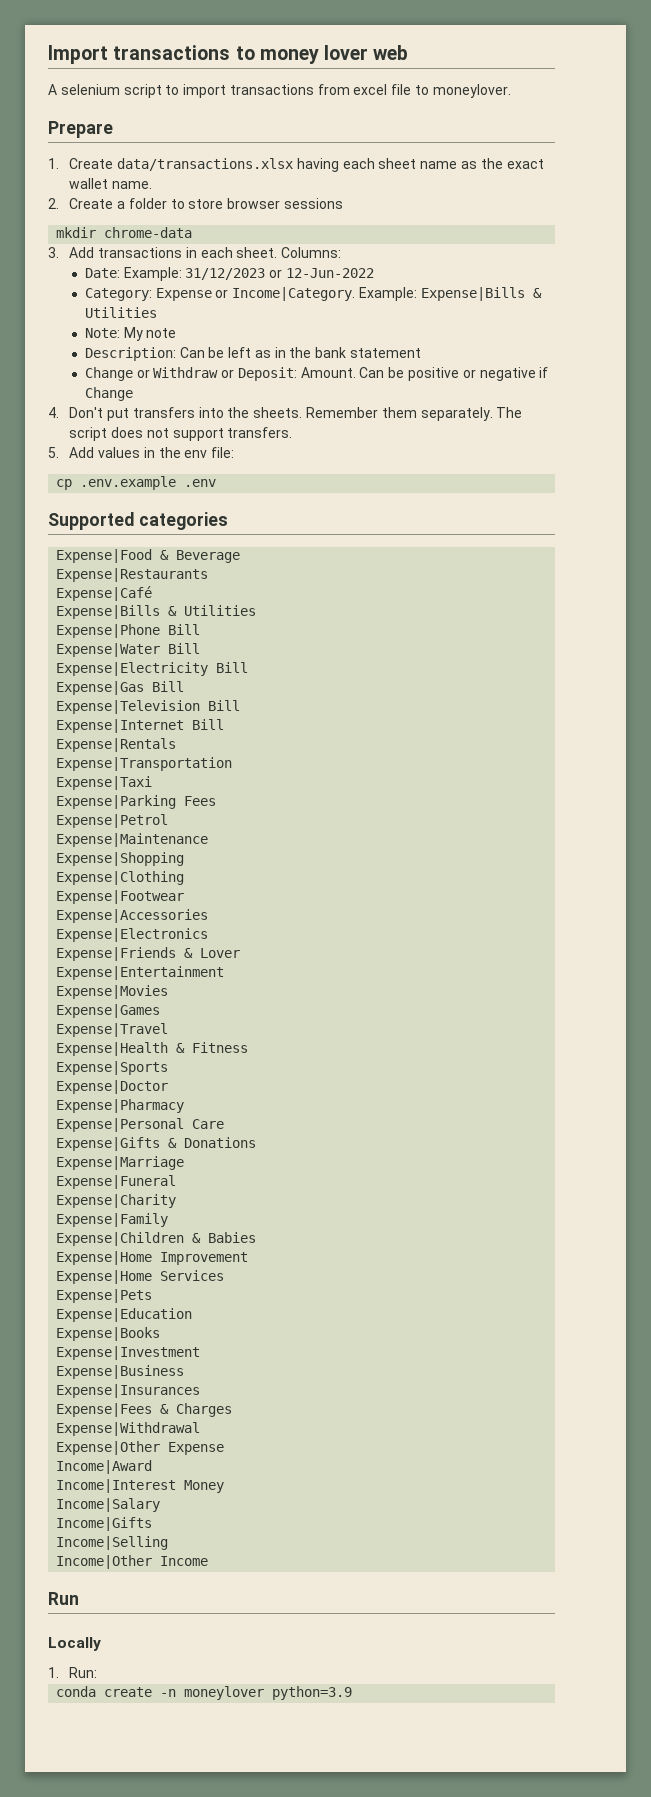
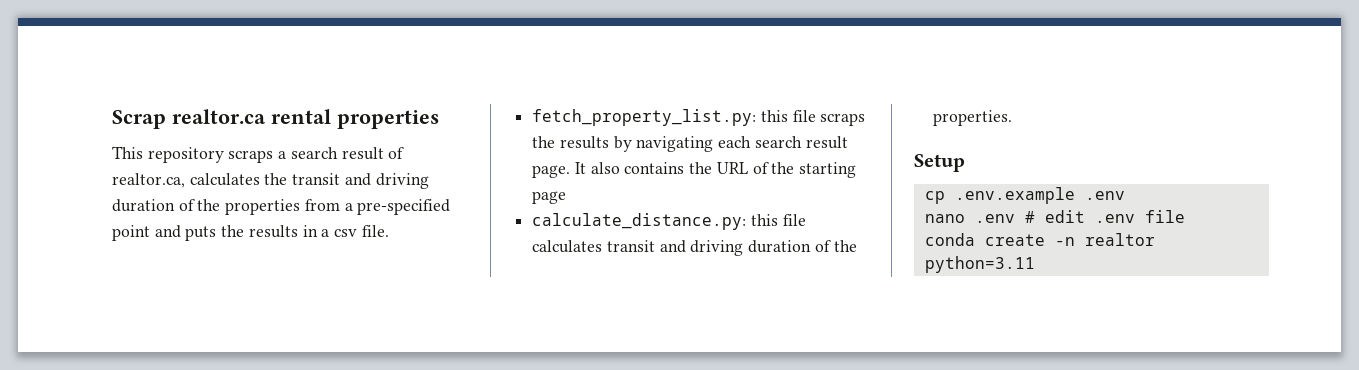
[48,45,409,64] [48,84,511,98] [48,121,113,138] [48,158,544,172] [69,178,153,189] [48,198,344,209] [56,227,193,238] [48,247,342,258] [84,267,374,281] [84,287,542,301] [84,307,157,318] [84,327,177,341] [84,347,422,361] [84,367,549,381] [84,387,133,401] [48,407,523,421] [69,427,293,441] [48,447,235,458] [56,476,217,490] [48,512,228,530] [56,549,241,563] [56,568,209,582] [56,586,153,601] [56,605,257,619] [56,624,201,638] [56,643,201,657] [56,662,249,676] [56,681,185,695] [56,700,241,714] [56,719,225,733] [56,738,177,752] [56,757,233,771] [56,776,153,790] [56,795,217,809] [56,814,169,828] [56,833,209,847] [56,852,185,866] [56,871,185,885] [56,890,185,904] [56,909,209,923] [56,928,209,942] [56,947,241,961] [56,966,225,980] [56,985,169,999] [56,1004,161,1018] [56,1023,169,1037] [56,1042,249,1056] [56,1061,169,1075] [56,1080,169,1094] [56,1099,185,1113] [56,1118,225,1132] [56,1137,257,1151] [56,1156,185,1170] [56,1175,177,1189] [56,1194,177,1208] [56,1213,169,1227] [56,1232,257,1246] [56,1251,249,1265] [56,1270,225,1284] [56,1289,153,1303] [56,1308,193,1322] [56,1327,161,1341] [56,1346,201,1360] [56,1365,185,1379] [56,1384,201,1398] [56,1403,233,1417] [56,1422,201,1436] [56,1441,225,1455] [56,1460,153,1474] [56,1479,225,1493] [56,1498,161,1512] [56,1517,153,1531] [56,1536,169,1550] [56,1555,209,1569] [48,1592,79,1605] [48,1637,101,1651] [48,1667,98,1678] Import transactions to money lover web // A selenium script to import transactions from excel file to moneylover. // Prepare // 1. Create data/transactions.xlsx having each sheet name as the exact wallet name. // 2. Create a folder to store browser sessions // mkdir chrome-data // 3. Add transactions in each sheet. Columns: // Date: Example: 31/12/2023 or 12-Jun-2022 // Category: Expense or Income|Category. Example: Expense|Bills & Utilities // Note: My note // Description: Can be left as in the bank statement // Change or Withdraw or Deposit: Amount. Can be positive or negative if Change // 4. Don't put transfers into the sheets. Remember them separately. The script does not support transfers. // 5. Add values in the env file: // cp .env.example .env // Supported categories // Expense|Food & Beverage // Expense|Restaurants // Expense|Café // Expense|Bills & Utilities // Expense|Phone Bill // Expense|Water Bill // Expense|Electricity Bill // Expense|Gas Bill // Expense|Television Bill // Expense|Internet Bill // Expense|Rentals // Expense|Transportation // Expense|Taxi // Expense|Parking Fees // Expense|Petrol // Expense|Maintenance // Expense|Shopping // Expense|Clothing // Expense|Footwear // Expense|Accessories // Expense|Electronics // Expense|Friends & Lover // Expense|Entertainment // Expense|Movies // Expense|Games // Expense|Travel // Expense|Health & Fitness // Expense|Sports // Expense|Doctor // Expense|Pharmacy // Expense|Personal Care // Expense|Gifts & Donations // Expense|Marriage // Expense|Funeral // Expense|Charity // Expense|Family // Expense|Children & Babies // Expense|Home Improvement // Expense|Home Services // Expense|Pets // Expense|Education // Expense|Books // Expense|Investment // Expense|Business // Expense|Insurances // Expense|Fees & Charges // Expense|Withdrawal // Expense|Other Expense // Income|Award // Income|Interest Money // Income|Salary // Income|Gifts // Income|Selling // Income|Other Income // Run // Locally // 1. Run: -> [112,109,439,129] [112,146,405,163] [112,173,429,189] [112,199,451,215] [112,225,389,241] [532,109,866,126] [532,136,848,152] [532,162,857,178] [532,191,567,204] [532,213,806,230] [532,240,857,256] [933,110,1013,126] [914,154,965,172] [924,187,1125,204] [924,210,1185,223] Scrap realtor.ca rental properties // This repository scraps a search result of realtor.ca, calculates the transit and driving duration of the properties from a pre-specified point and puts the results in a csv file. // fetch_property_list.py: this file scraps the results by navigating each search result page. It also contains the URL of the starting page // calculate_distance.py: this file calculates transit and driving duration of the properties. // Setup // cp .env.example .env // nano .env # edit .env file
[184,1686,353,1700] moneylover python=3.9 -> [1084,233,1155,246] [924,256,1035,273] realtor python=3.11

